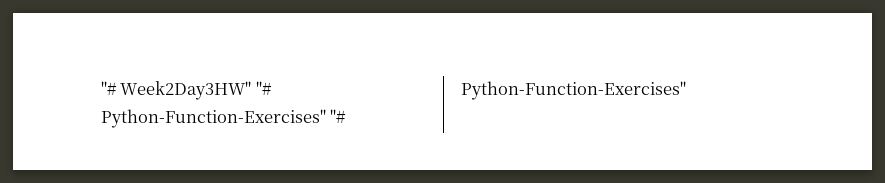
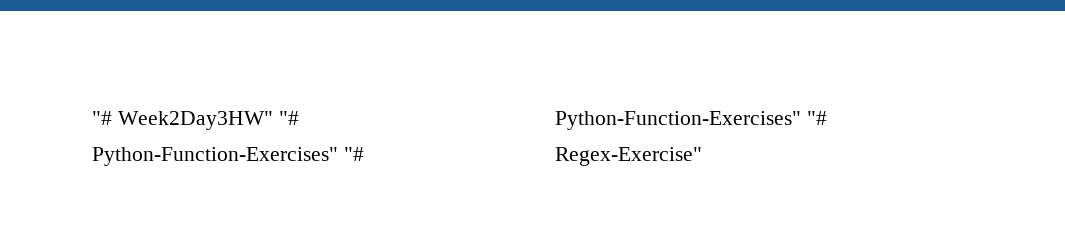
(686, 90) none -> [806,111,827,125] [555,147,702,166] "# Regex-Exercise"

